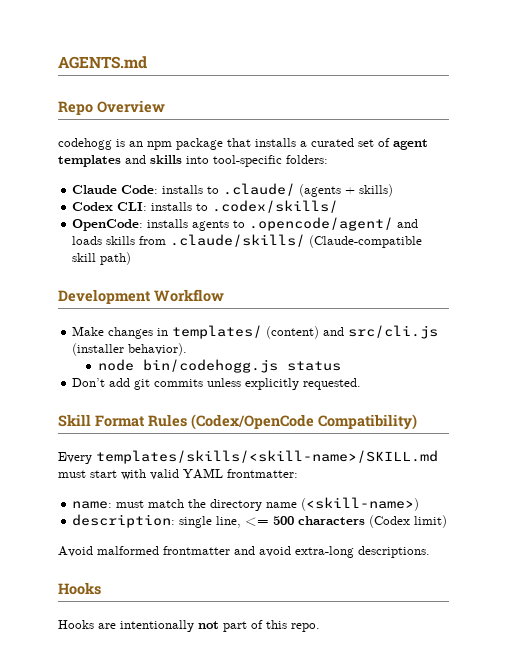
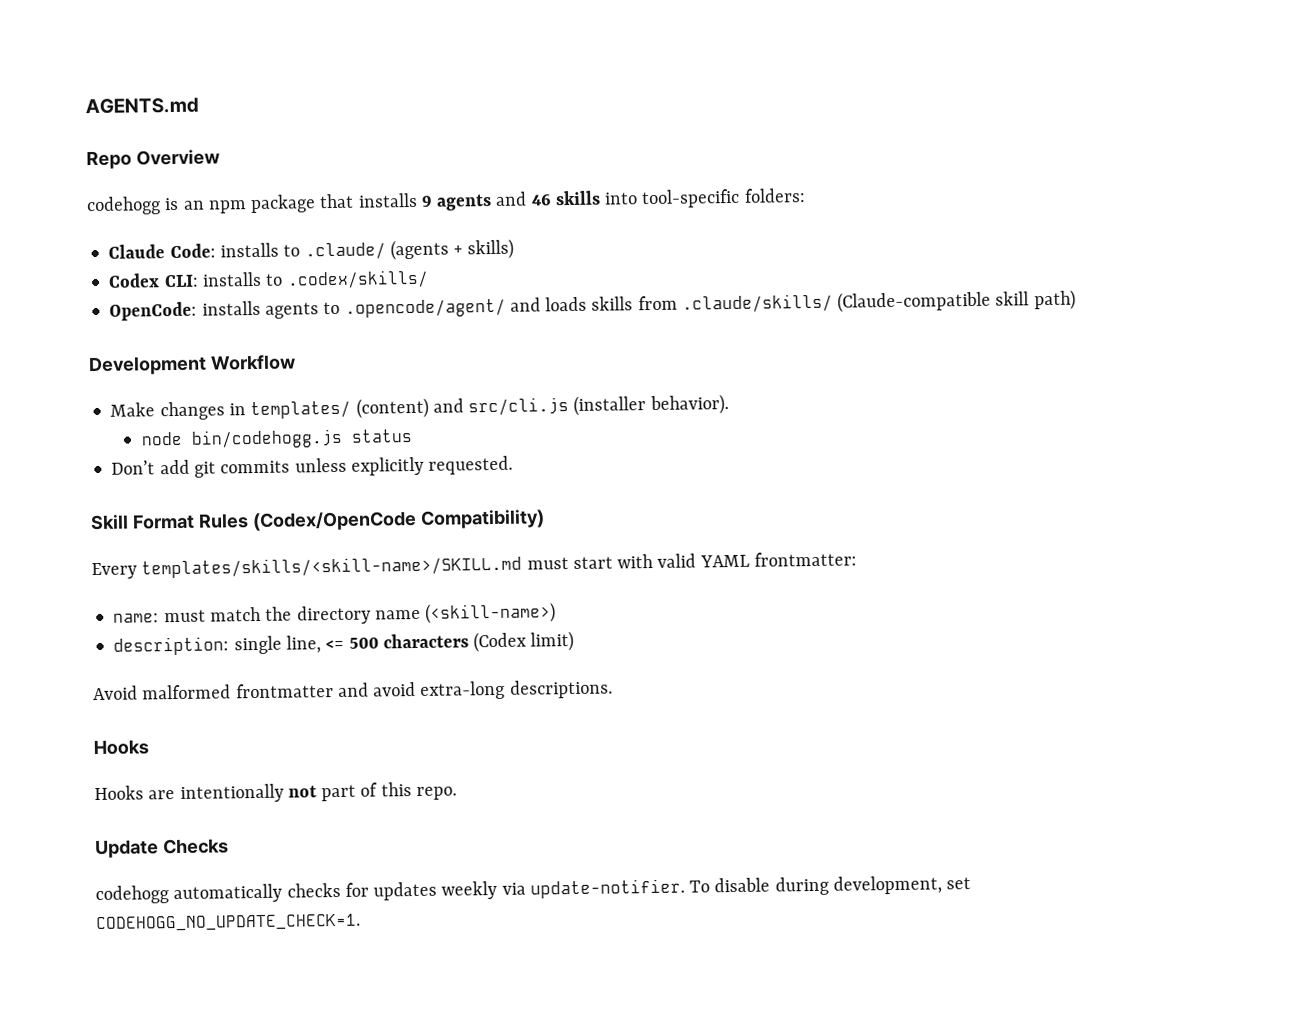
[300,138,428,150] [58,155,146,167] a curated set of agent templates and -> [420,191,552,211] 9 agents and 46
(320, 627) none -> [95,838,229,859] [95,875,972,905] [96,913,361,933] // Update Checks // codehogg automatically checks for updates weekly via update-notifier. To disable during development, set CODEHOGG_NO_UPDATE_CHECK=1.

